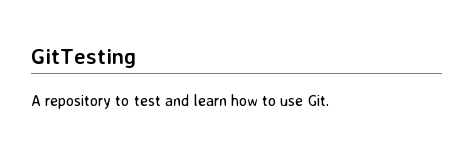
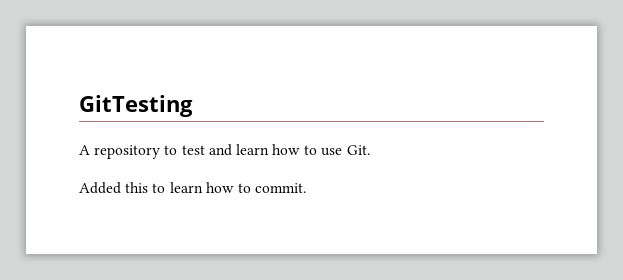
(329, 100) none -> [79,182,307,194] // Added this to learn how to commit.

